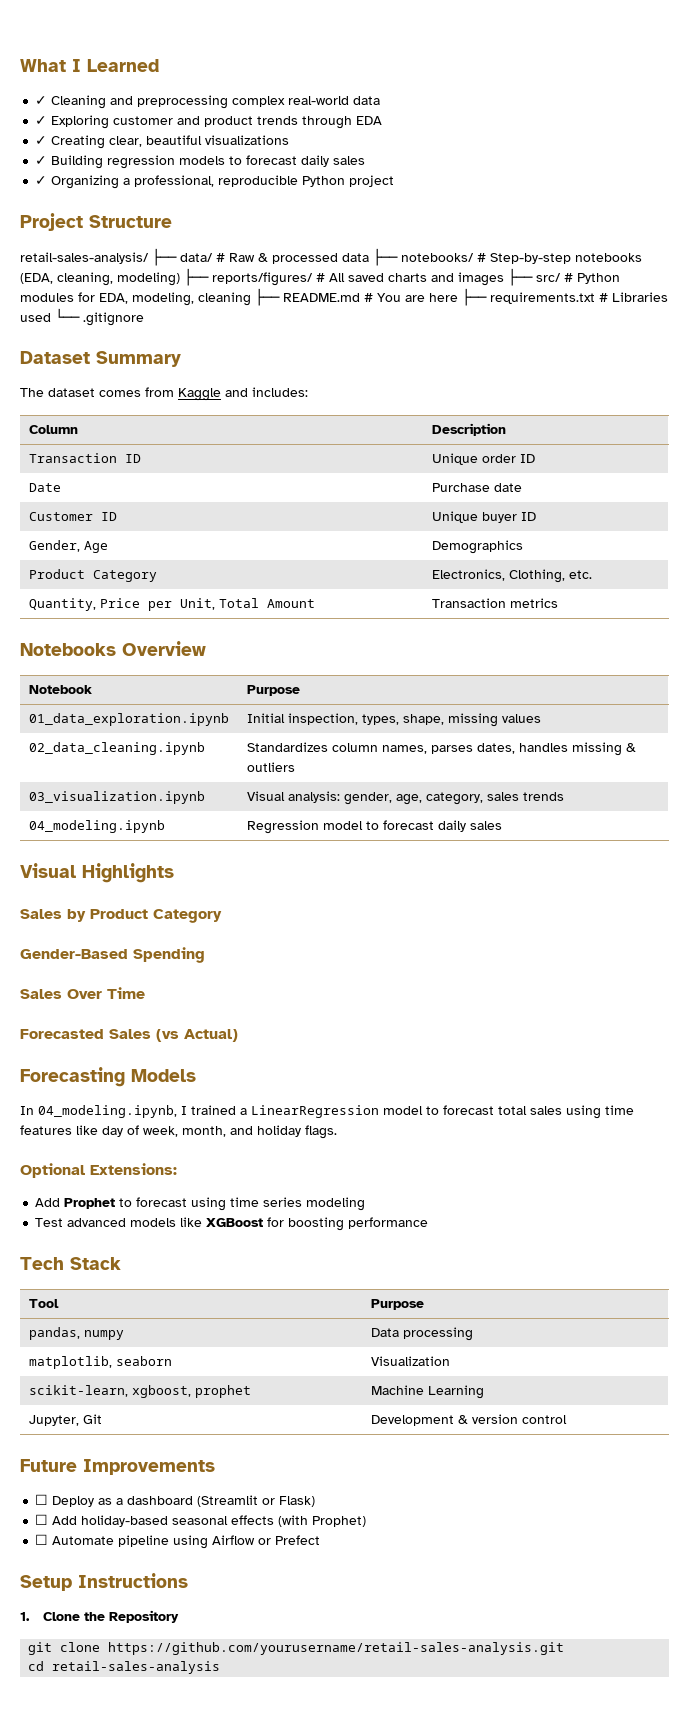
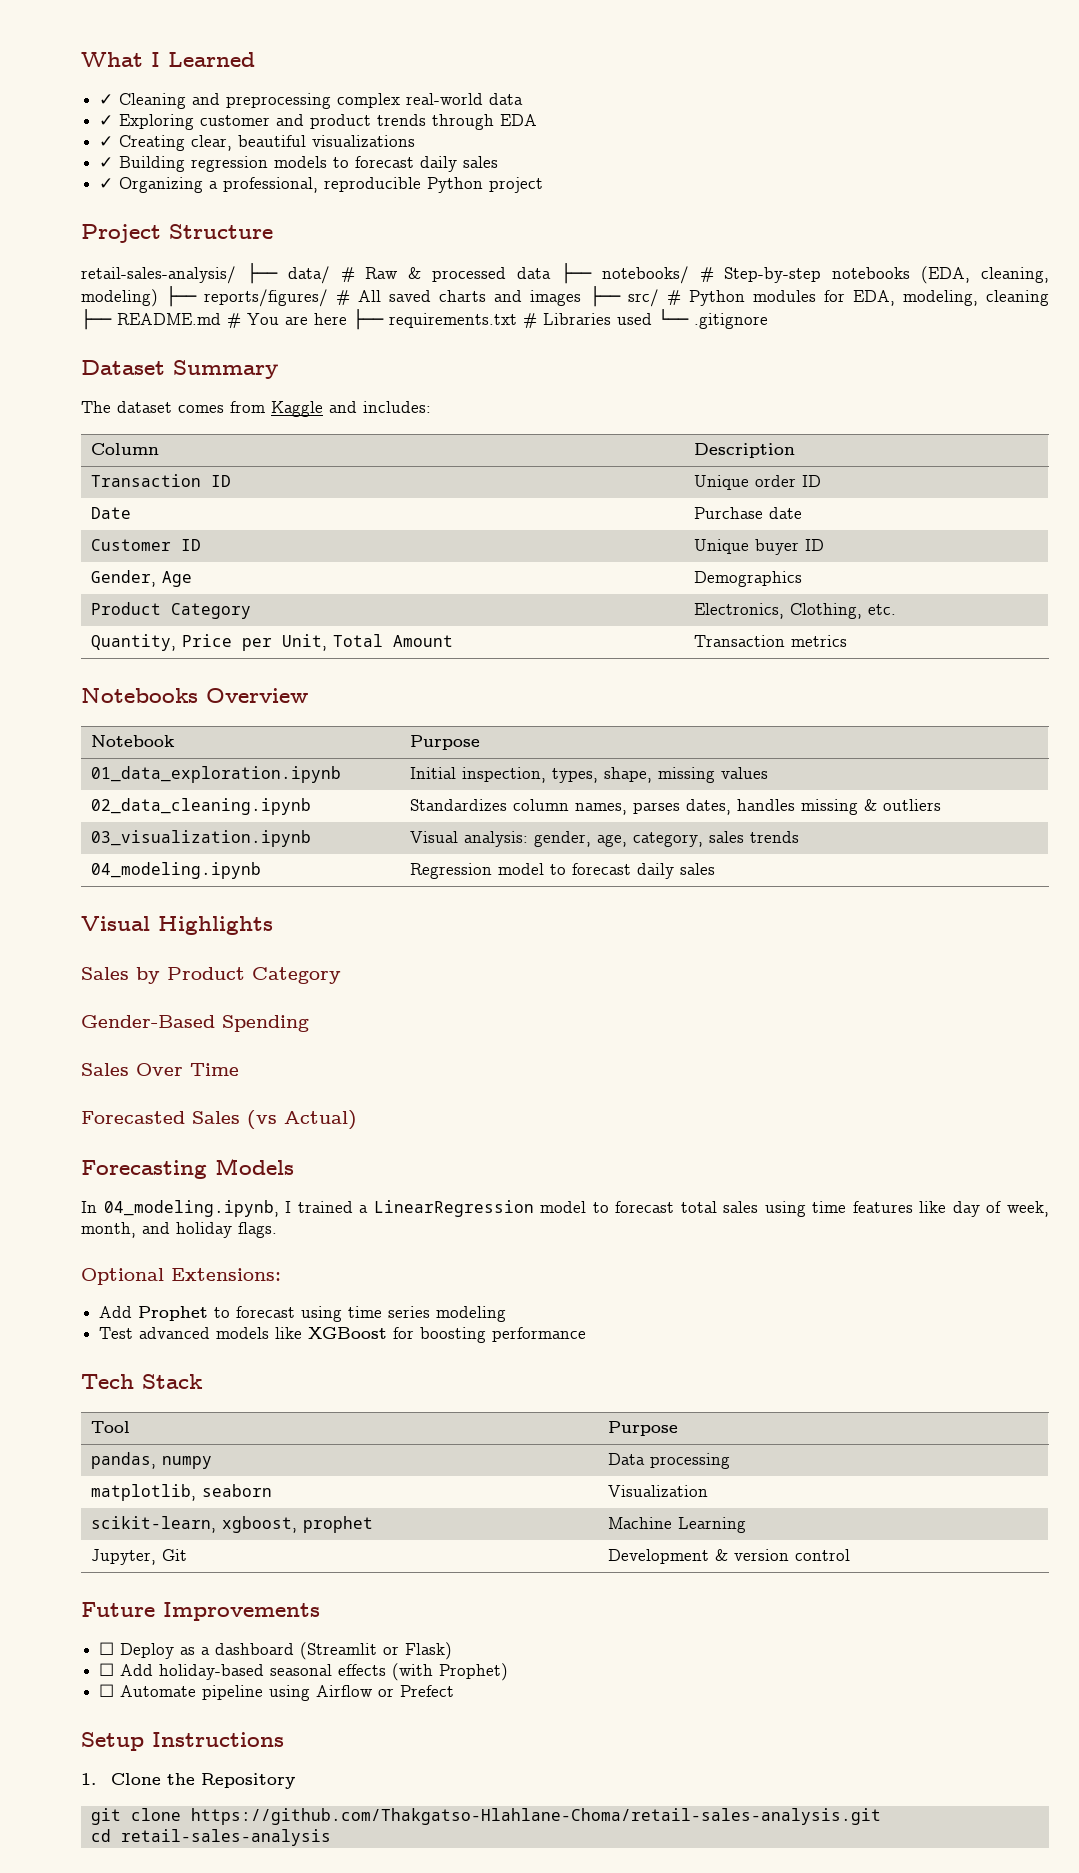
[108,1642,565,1655] https://github.com/yourusername/retail-sales-analysis.git -> [190,1808,881,1825] https://github.com/Thakgatso-Hlahlane-Choma/retail-sales-analysis.git

